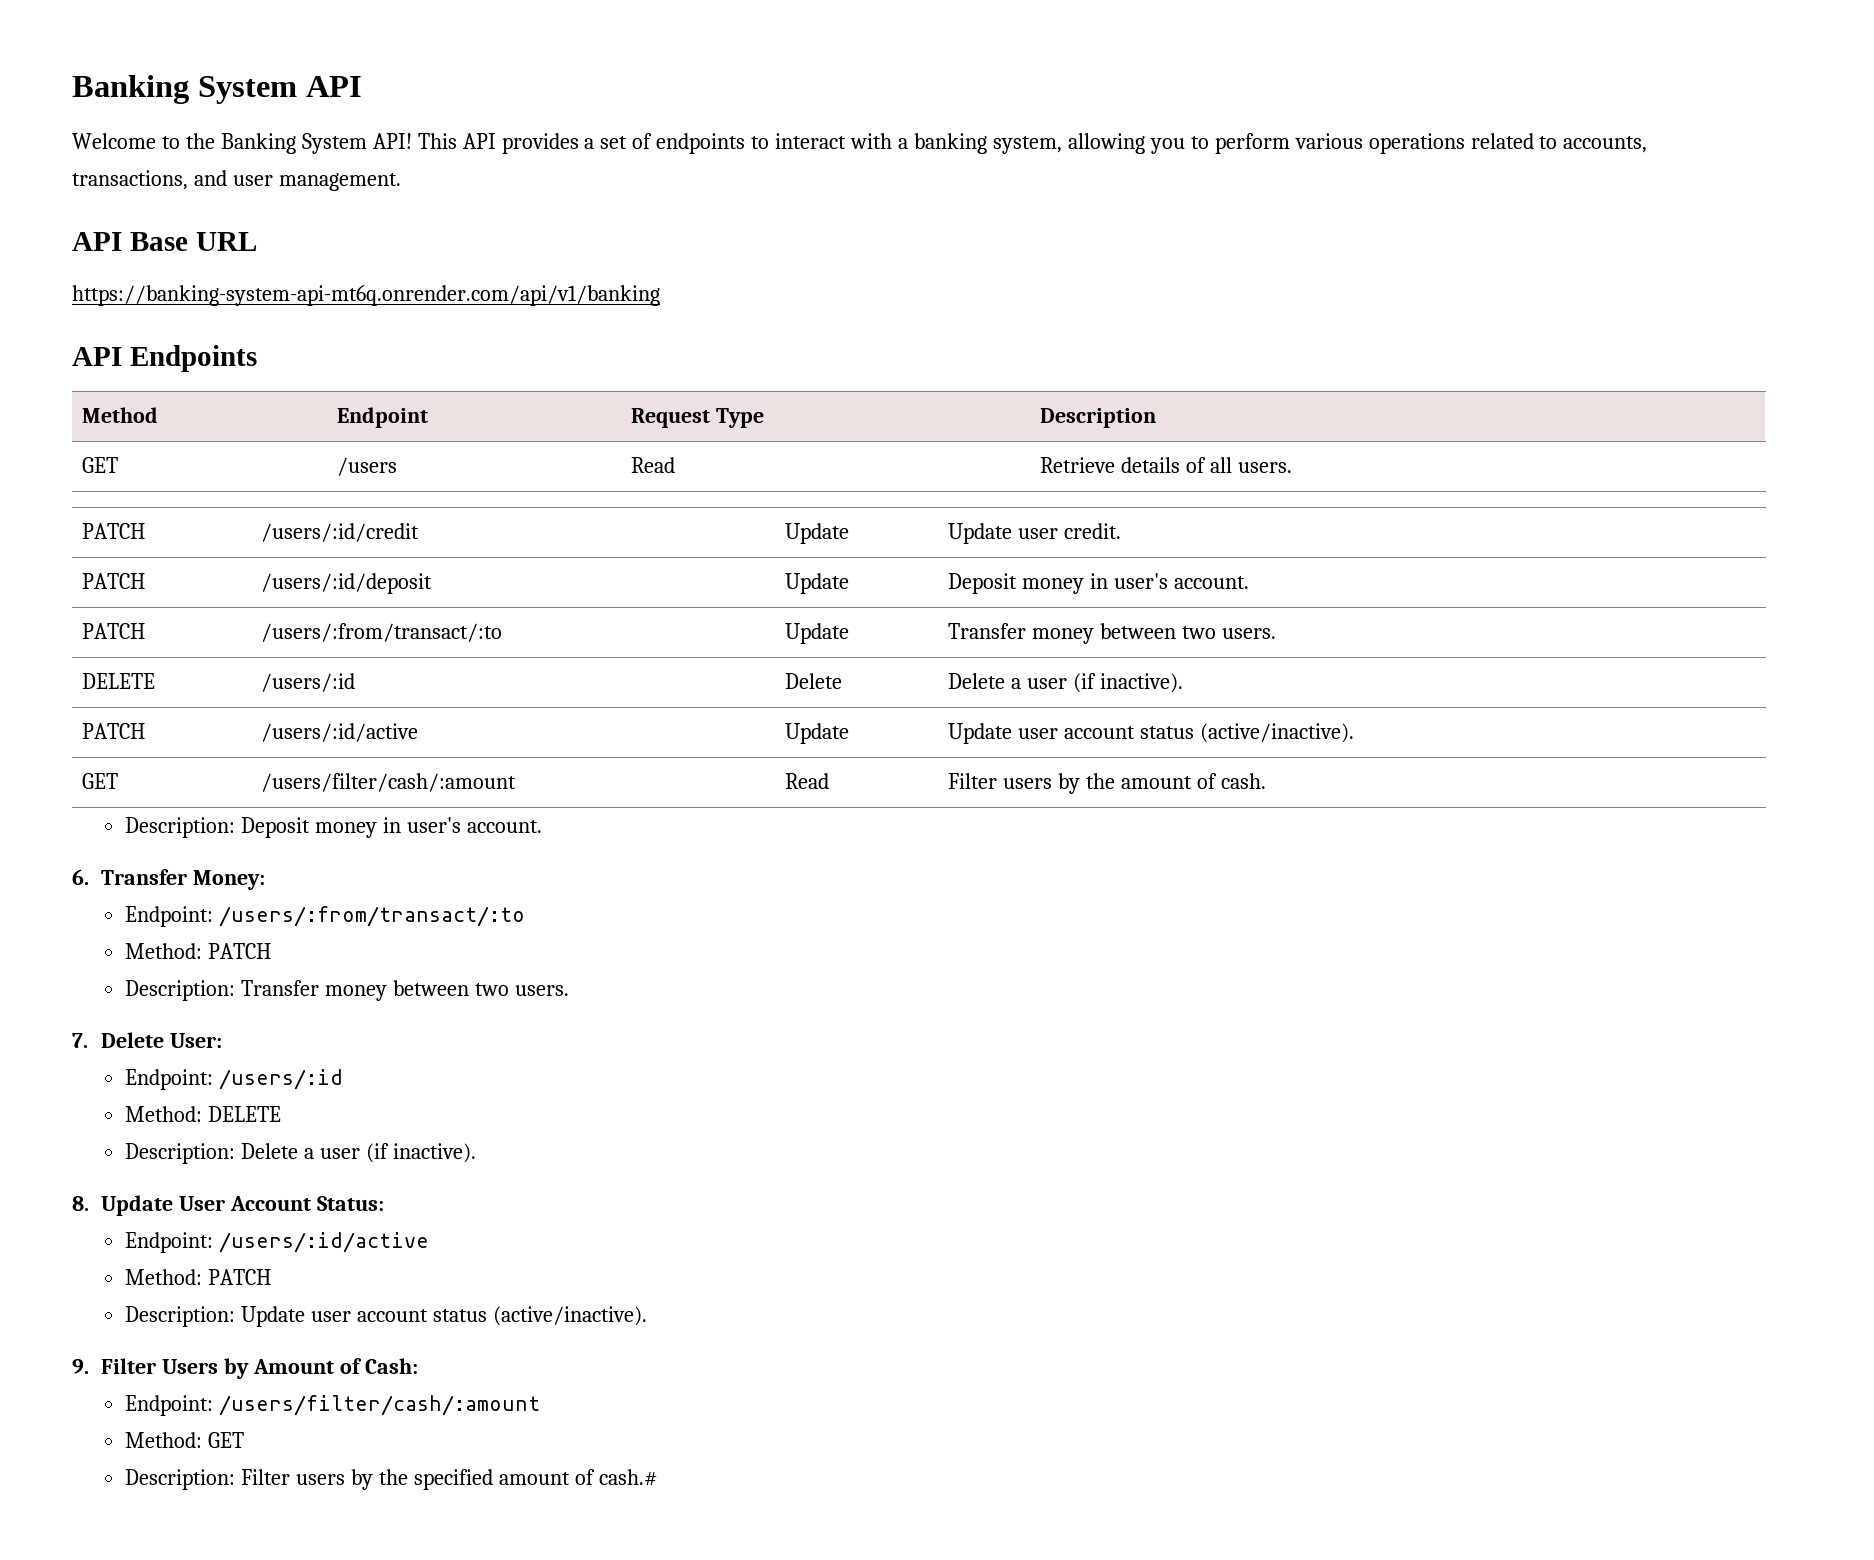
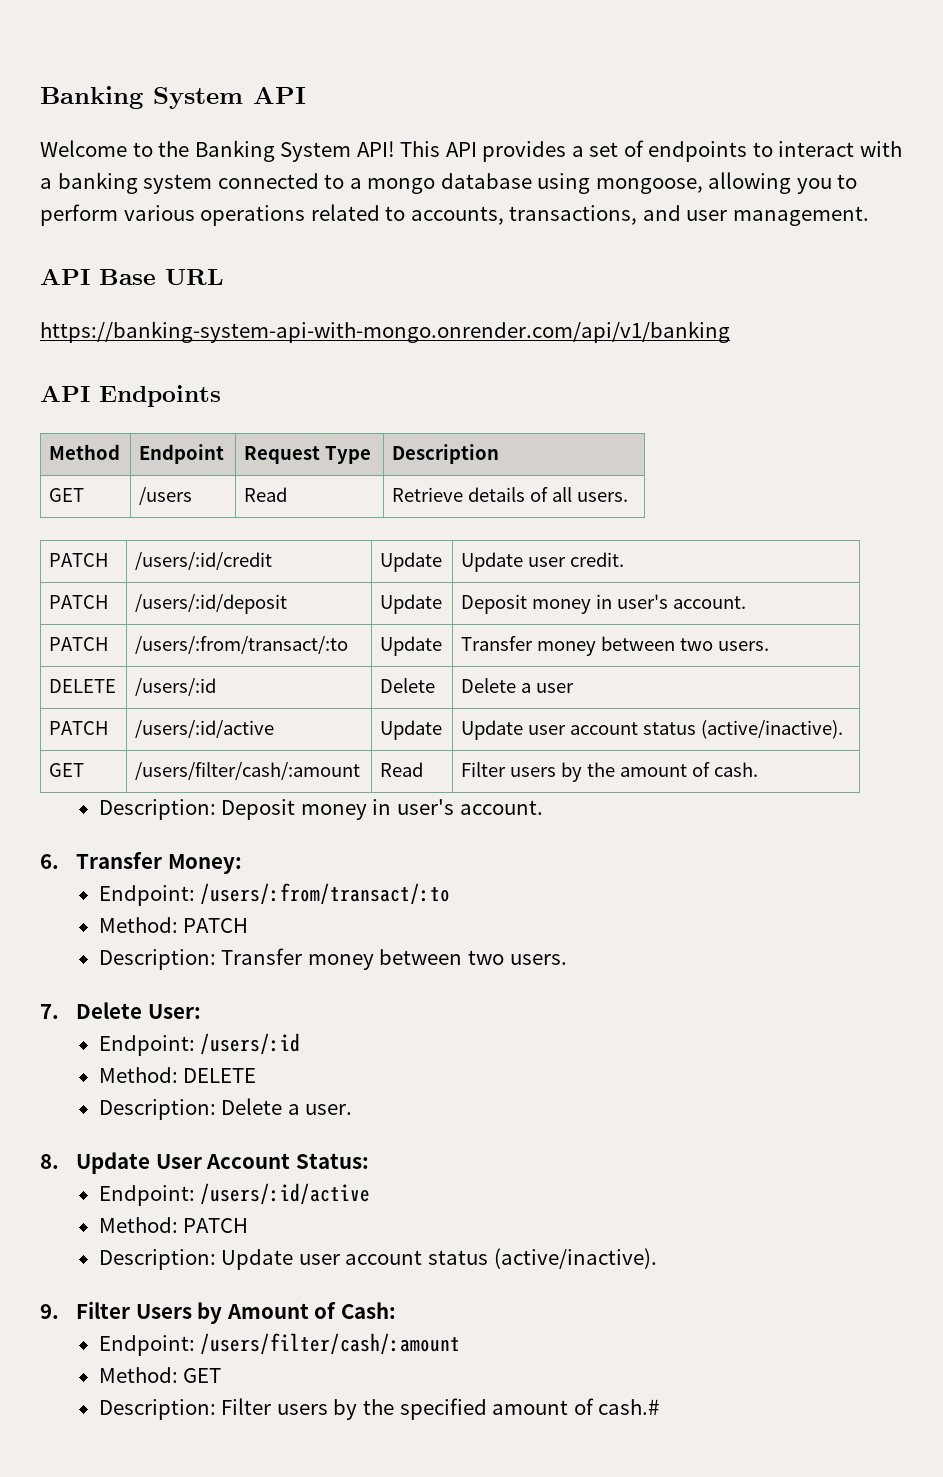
[992,136,1062,154] system, -> [143,173,703,194] system connected to a mongo database using mongoose,
[72,285,660,306] https://banking-system-api-mt6q.onrender.com/api/v1/banking -> [40,321,730,343] https://banking-system-api-with-mongo.onrender.com/api/v1/banking
[1073,673,1184,693] (if inactive). -> (575, 688) none
[319,1143,476,1163] user (if inactive). -> [305,1104,353,1115] user.

